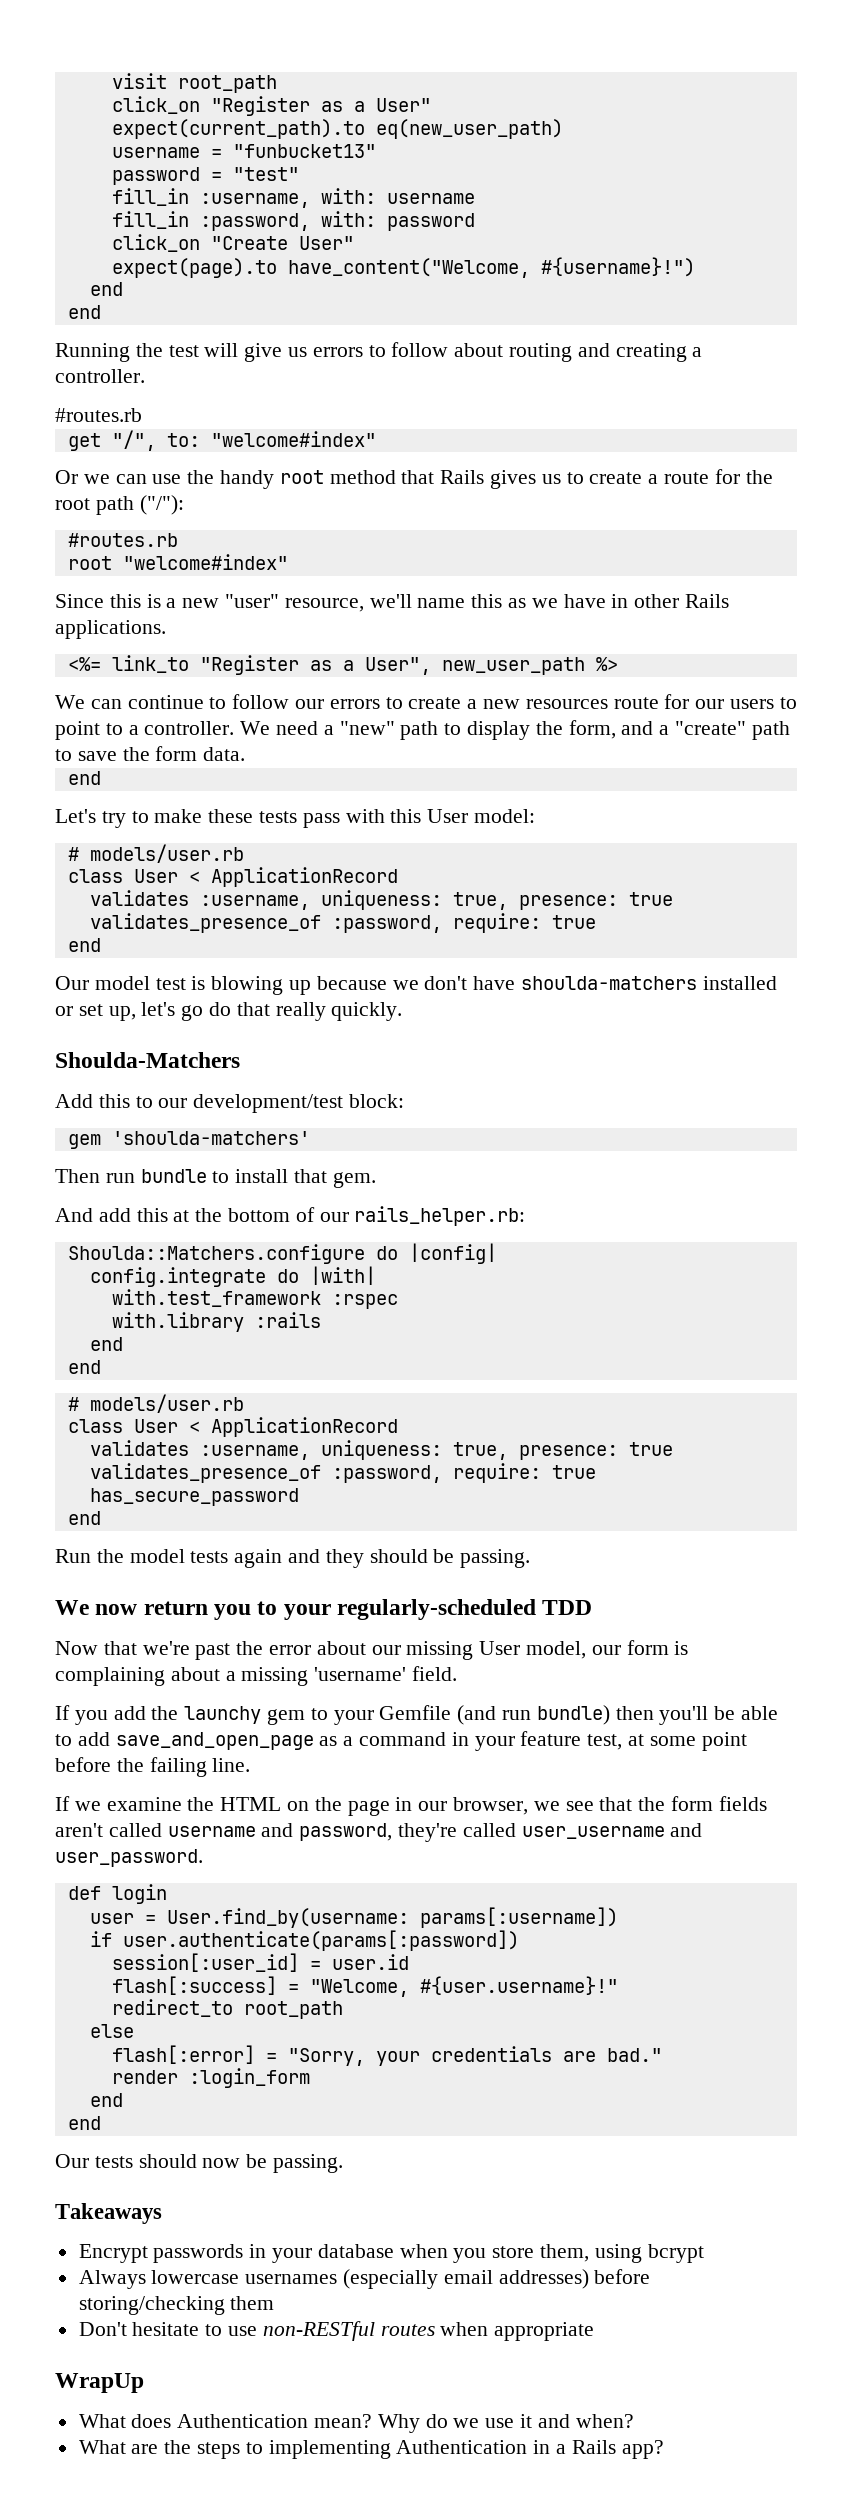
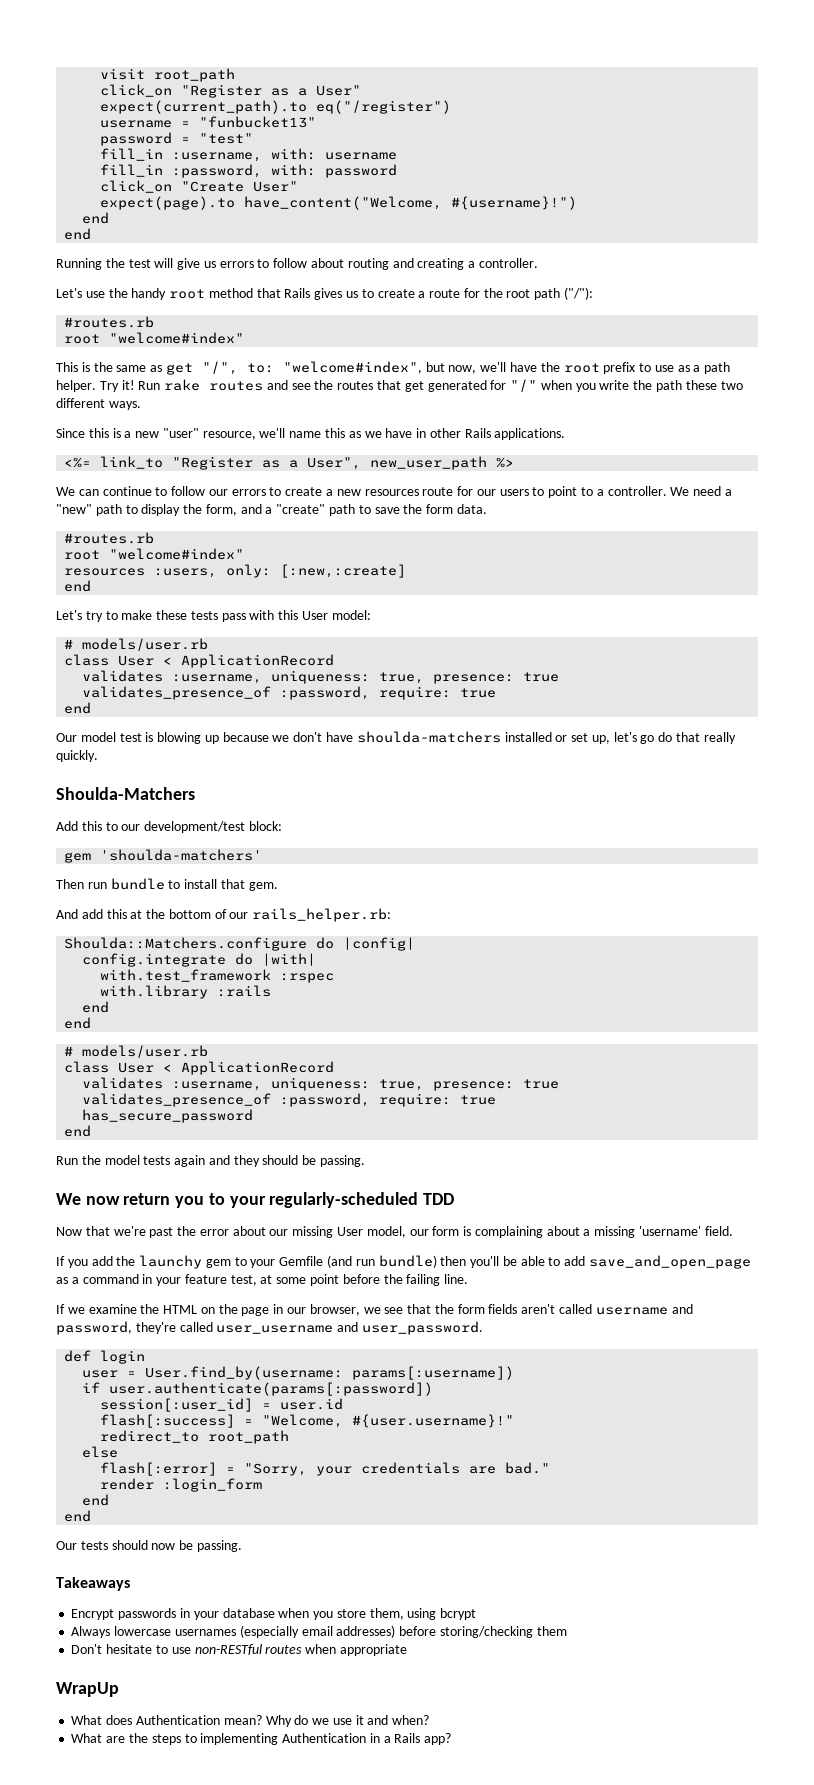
[375,119,563,139] eq(new_user_path) -> [316,100,452,114] eq("/register")
[55,408,142,422] [67,430,376,451] [55,470,147,484] #routes.rb // get "/", to: "welcome#index" // Or we can -> [56,288,82,298] Let's
(288, 562) none -> [56,361,731,375] [56,379,743,392] [56,398,141,410] // This is the same as get "/", to: "welcome#index", but now, we'll have the root prefix to use as a path helper. Try it! Run rake routes and see the routes that get generated for "/" when you write the path these two different ways.
(246, 754) none -> [64,532,155,544] [64,548,245,560] [64,564,407,578] // #routes.rb // root "welcome#index" // resources :users, only: [:new,:create]

